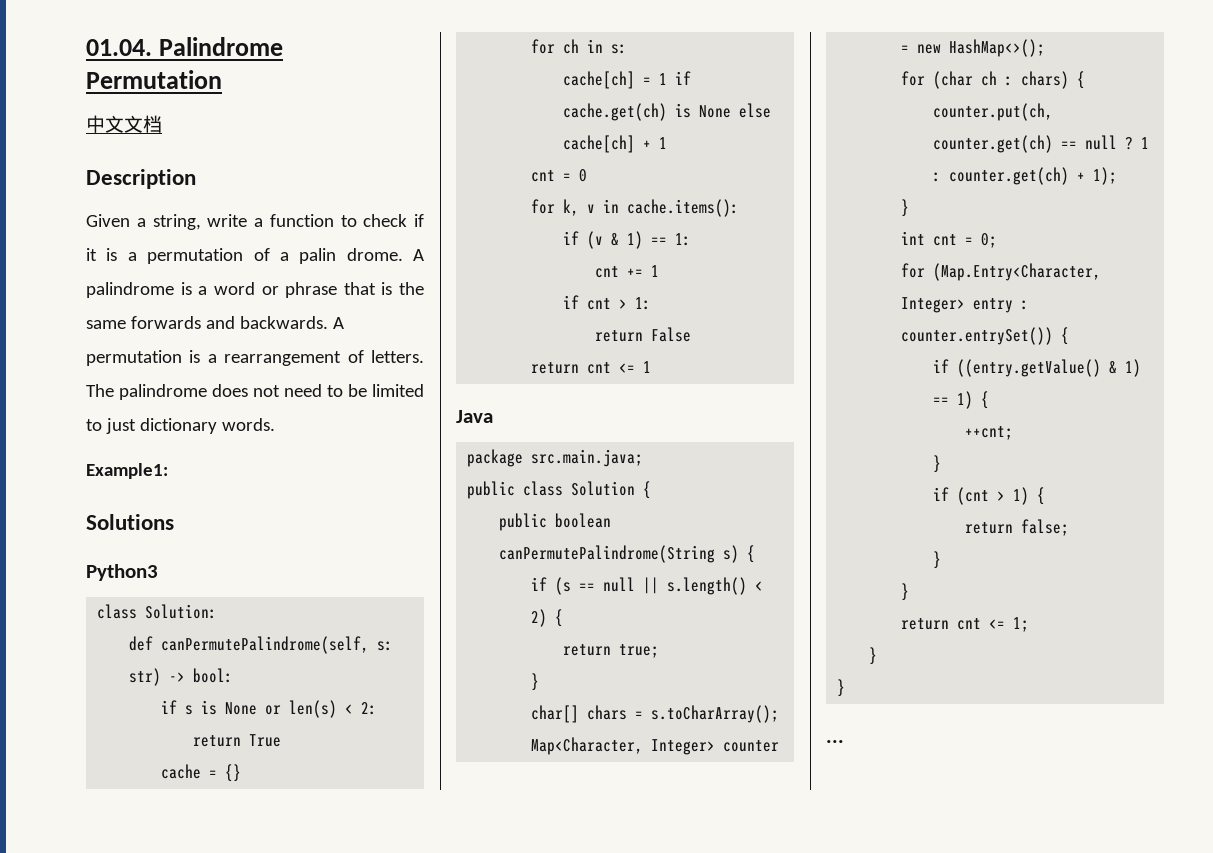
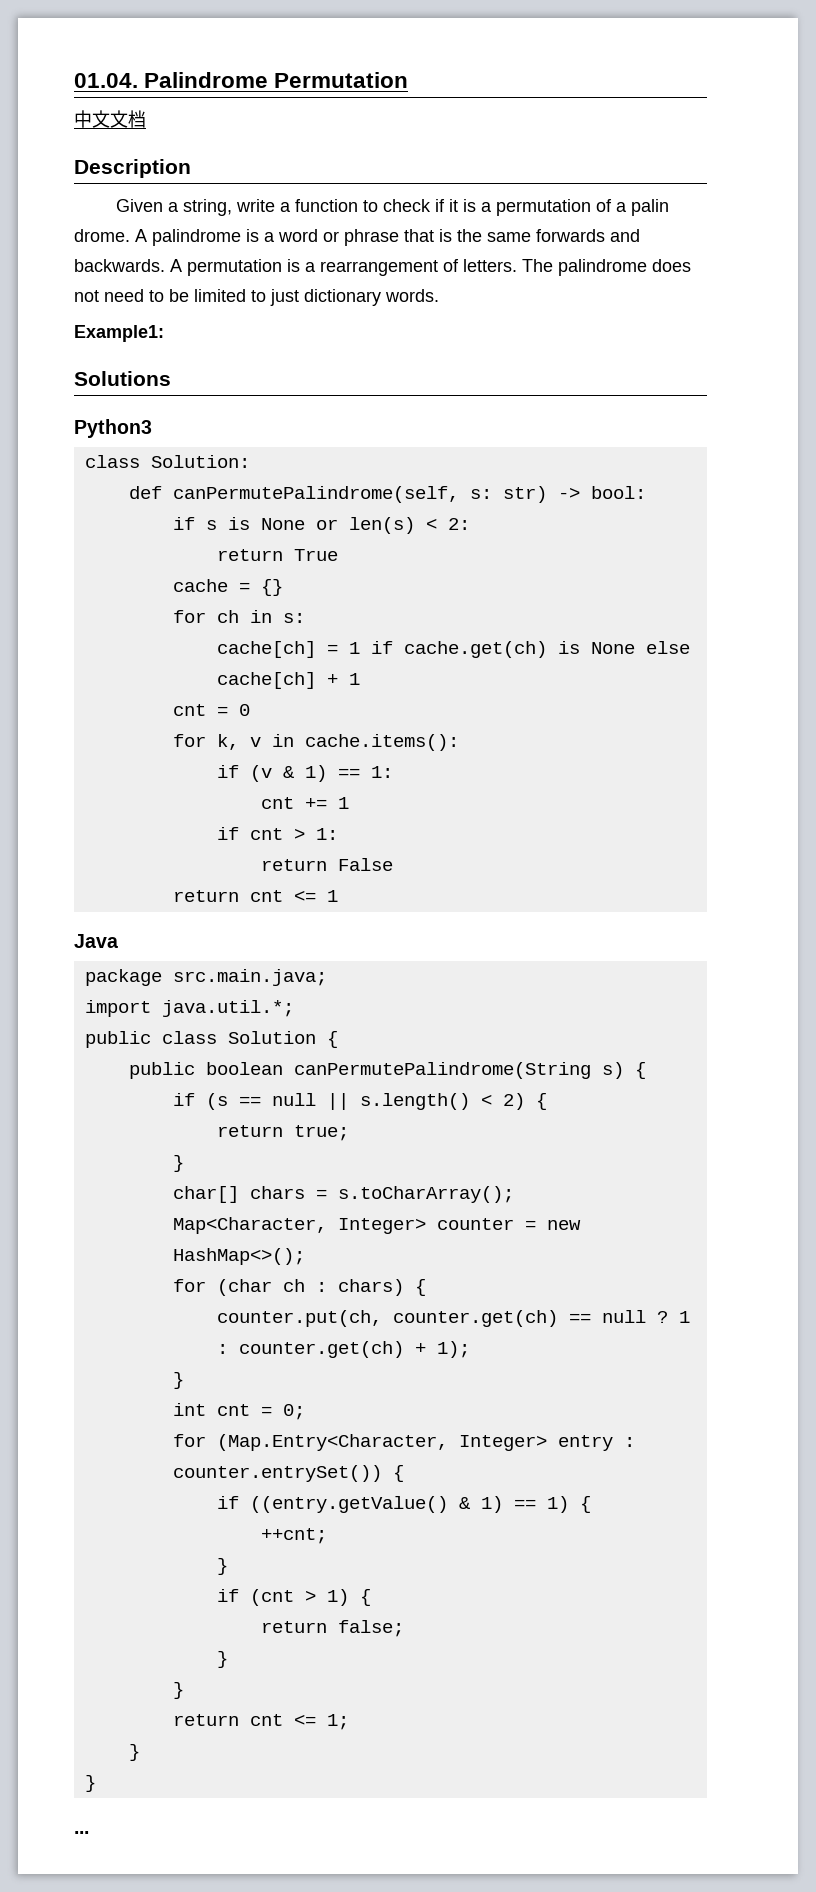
(644, 458) none -> [84,1000,294,1017] // import java.util.*;

